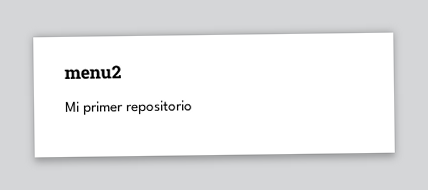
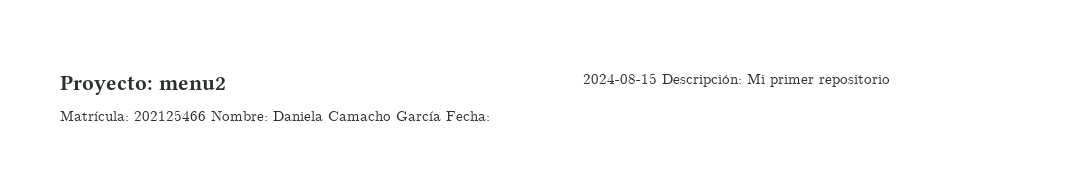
(64, 72) none -> [60,75,153,95] Proyecto:
(122, 72) none -> [60,110,490,121] [583,73,742,87] Matrícula: 202125466 Nombre: Daniela Camacho García Fecha: 2024-08-15 Descripción:

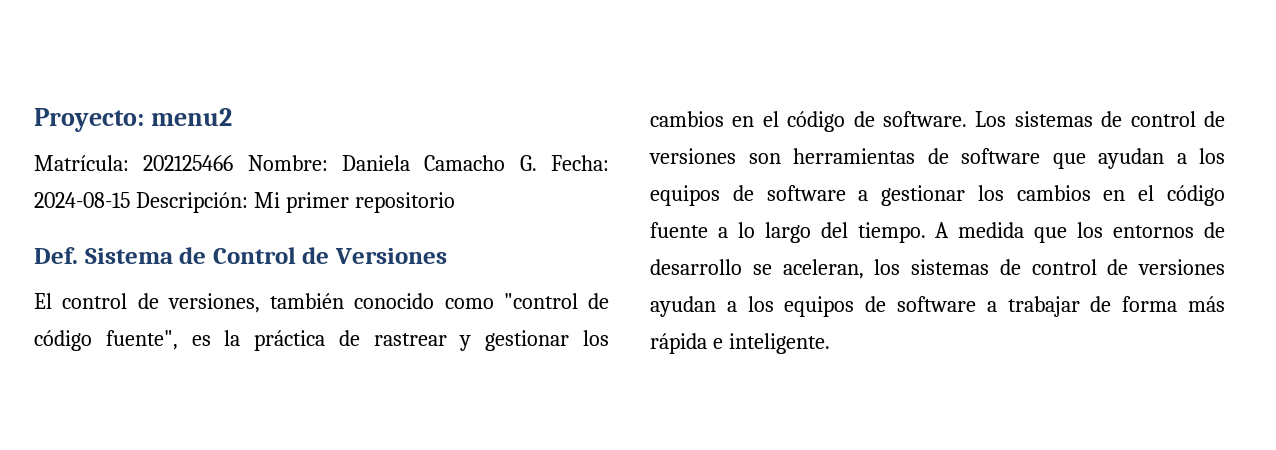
[396,111,441,121] García -> [519,155,537,171] G.
(890, 81) none -> [34,247,448,264] [34,293,609,313] [34,330,609,351] [650,111,1225,132] [649,148,1225,169] [650,185,1225,206] [650,222,1225,243] [650,259,1225,279] [650,296,1225,317] [650,333,830,354] // Def. Sistema de Control de Versiones // El control de versiones, también conocido como "control de código fuente", es la práctica de rastrear y gestionar los cambios en el código de software. Los sistemas de control de versiones son herramientas de software que ayudan a los equipos de software a gestionar los cambios en el código fuente a lo largo del tiempo. A medida que los entornos de desarrollo se aceleran, los sistemas de control de versiones ayudan a los equipos de software a trabajar de forma más rápida e inteligente.

